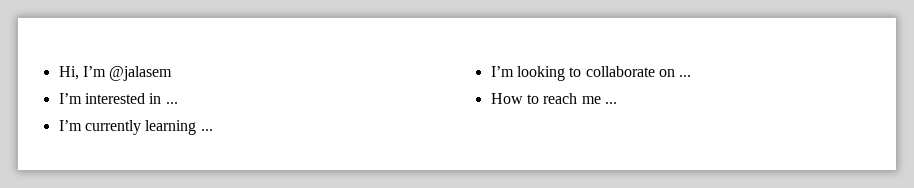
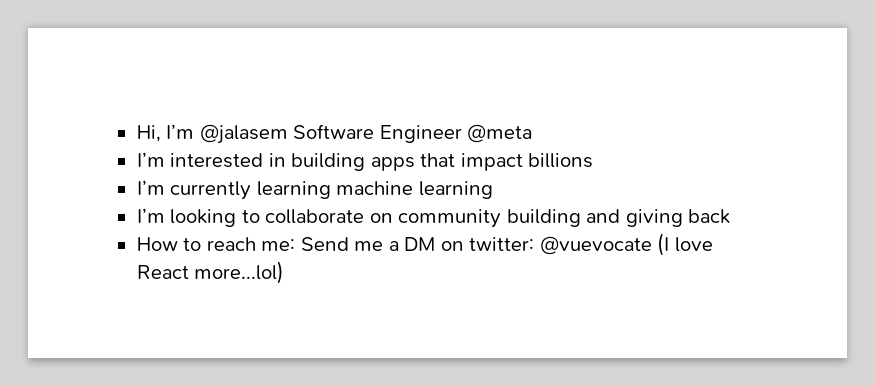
(173, 73) none -> [293,124,533,143] Software Engineer @meta
[165,102,178,104] ... -> [291,153,594,171] building apps that impact billions
[200,129,213,131] ... -> [336,181,493,199] machine learning
[679,75,692,77] [490,93,617,104] ... // How to reach me ... -> [398,209,731,228] [136,233,713,256] [136,261,285,284] community building and giving back // How to reach me: Send me a DM on twitter: @vuevocate (I love React more...lol)

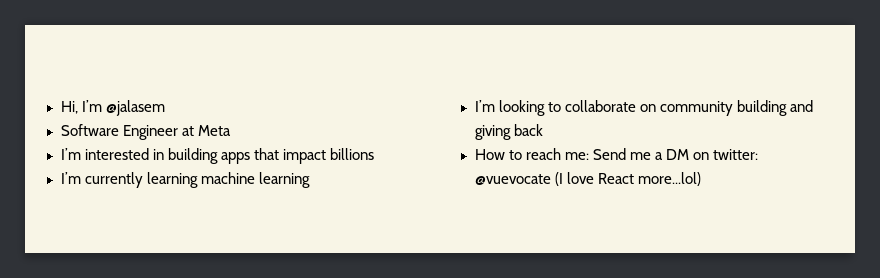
(288, 134) none -> (165, 108) //
[467,124,533,143] @meta -> [181,125,231,136] at Meta

